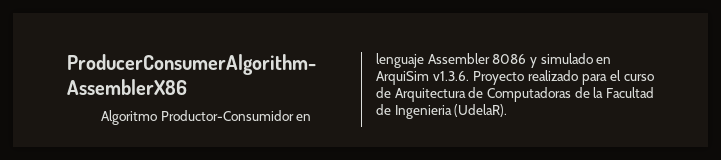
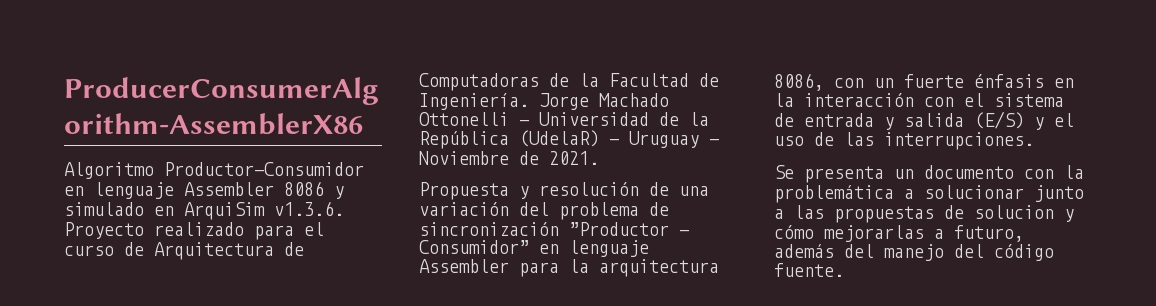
[394,104,508,119] Ingenieria (UdelaR). -> [419,93,669,110] [419,112,709,126] [419,130,719,149] [419,151,599,165] [419,182,709,200] [419,202,669,220] [419,222,689,236] [419,240,649,257] [419,259,719,277] [774,73,1074,91] [774,93,1064,107] [774,111,1074,130] [774,132,1034,150] [774,165,1084,183] [774,185,1084,203] [774,205,1074,223] [774,225,1024,242] [774,244,1054,261] [774,263,844,277] Ingeniería. Jorge Machado Ottonelli - Universidad de la República (UdelaR) - Uruguay - Noviembre de 2021. // Propuesta y resolución de una variación del problema de sincronización ”Productor - Consumidor” en lenguaje Assembler para la arquitectura 8086, con un fuerte énfasis en la interacción con el sistema de entrada y salida (E/S) y el uso de las interrupciones. // Se presenta un documento con la problemática a solucionar junto a las propuestas de solucion y cómo mejorarlas a futuro, además del manejo del código fuente.

